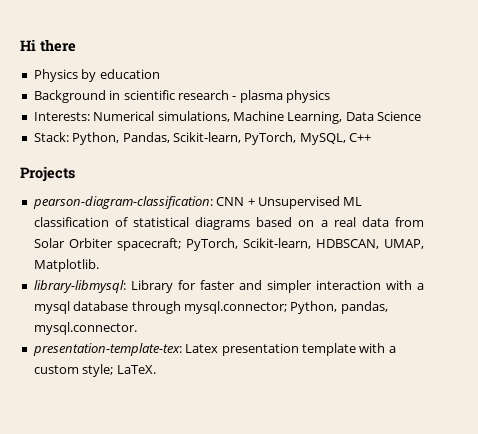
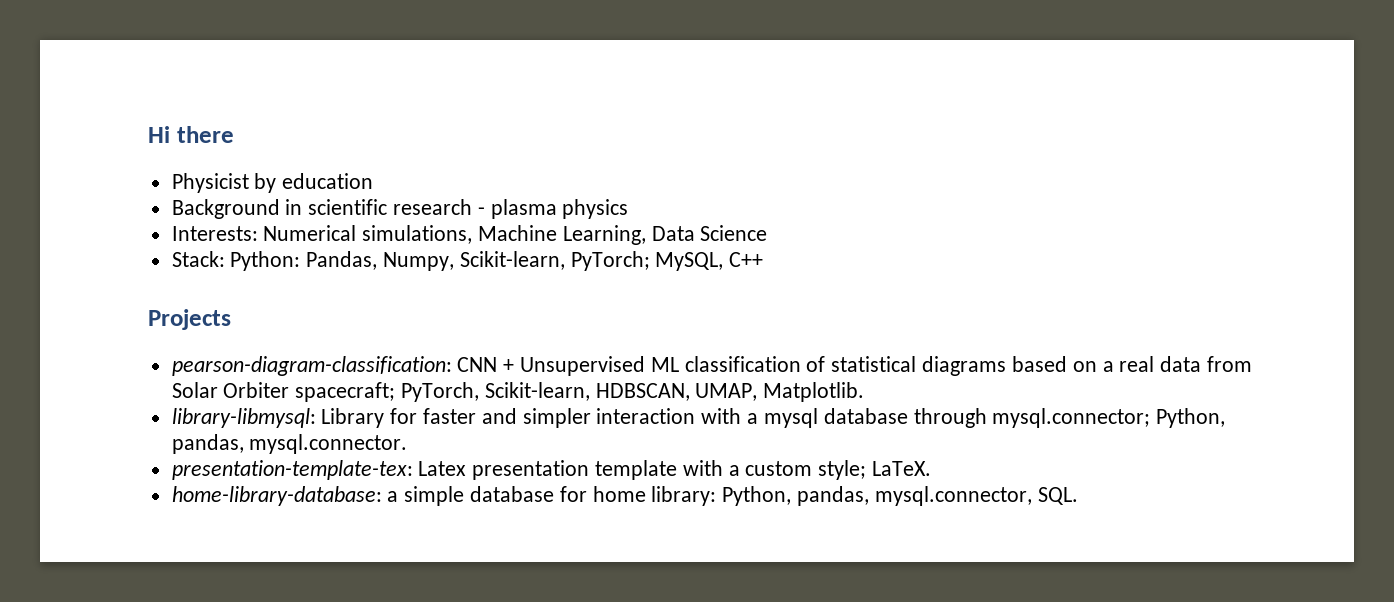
[33,69,78,82] Physics -> [171,173,249,193] Physicist
[72,132,297,145] Python, Pandas, Scikit-learn, PyTorch, -> [230,251,650,271] Python: Pandas, Numpy, Scikit-learn, PyTorch;
(156, 369) none -> [171,486,1078,506] // home-library-database: a simple database for home library: Python, pandas, mysql.connector, SQL.

